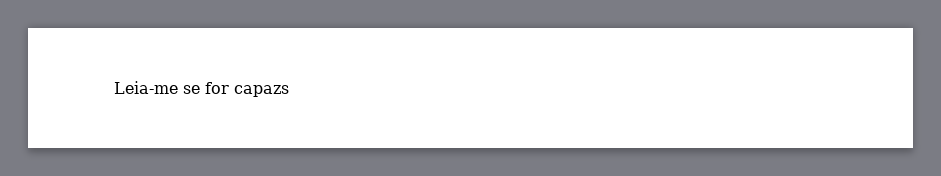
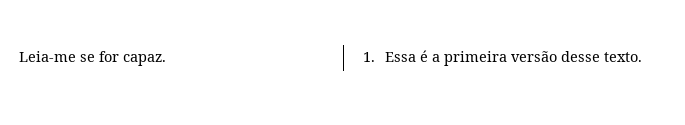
[234,85,289,97] capazs -> [123,54,166,66] [363,50,642,66] capaz. // 1. Essa é a primeira versão desse texto.

